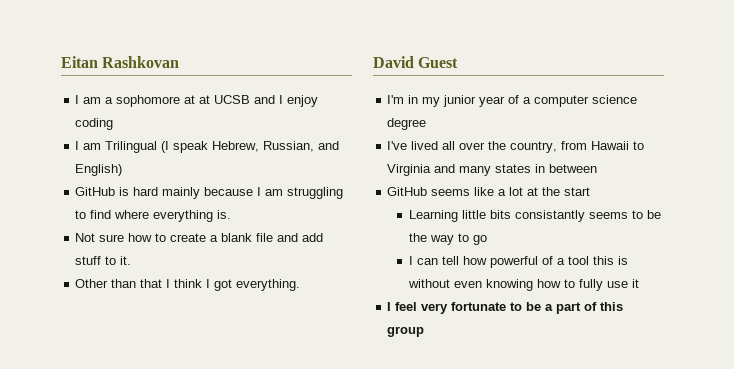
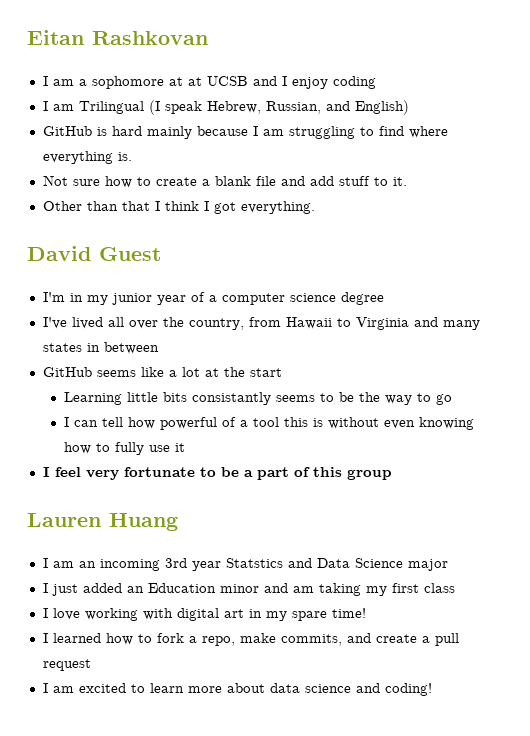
(425, 331) none -> [27,513,178,531] [42,558,448,571] [42,583,455,596] [42,608,366,621] [42,633,459,646] [42,659,91,671] [42,683,432,696] // Lauren Huang // I am an incoming 3rd year Statstics and Data Science major // I just added an Education minor and am taking my first class // I love working with digital art in my spare time! // I learned how to fork a repo, make commits, and create a pull request // I am excited to learn more about data science and coding!

